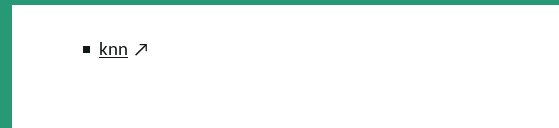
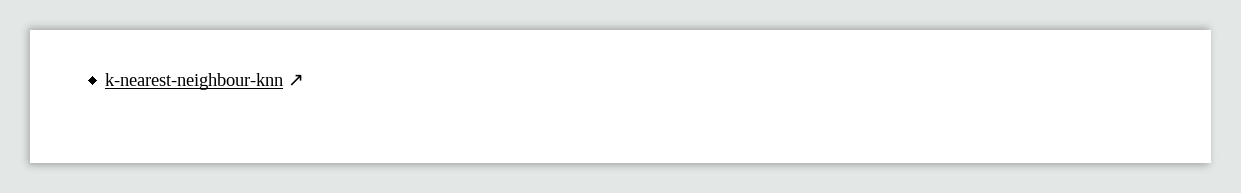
[99,42,129,55] knn -> [105,73,284,90] k-nearest-neighbour-knn

